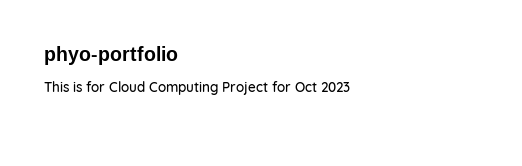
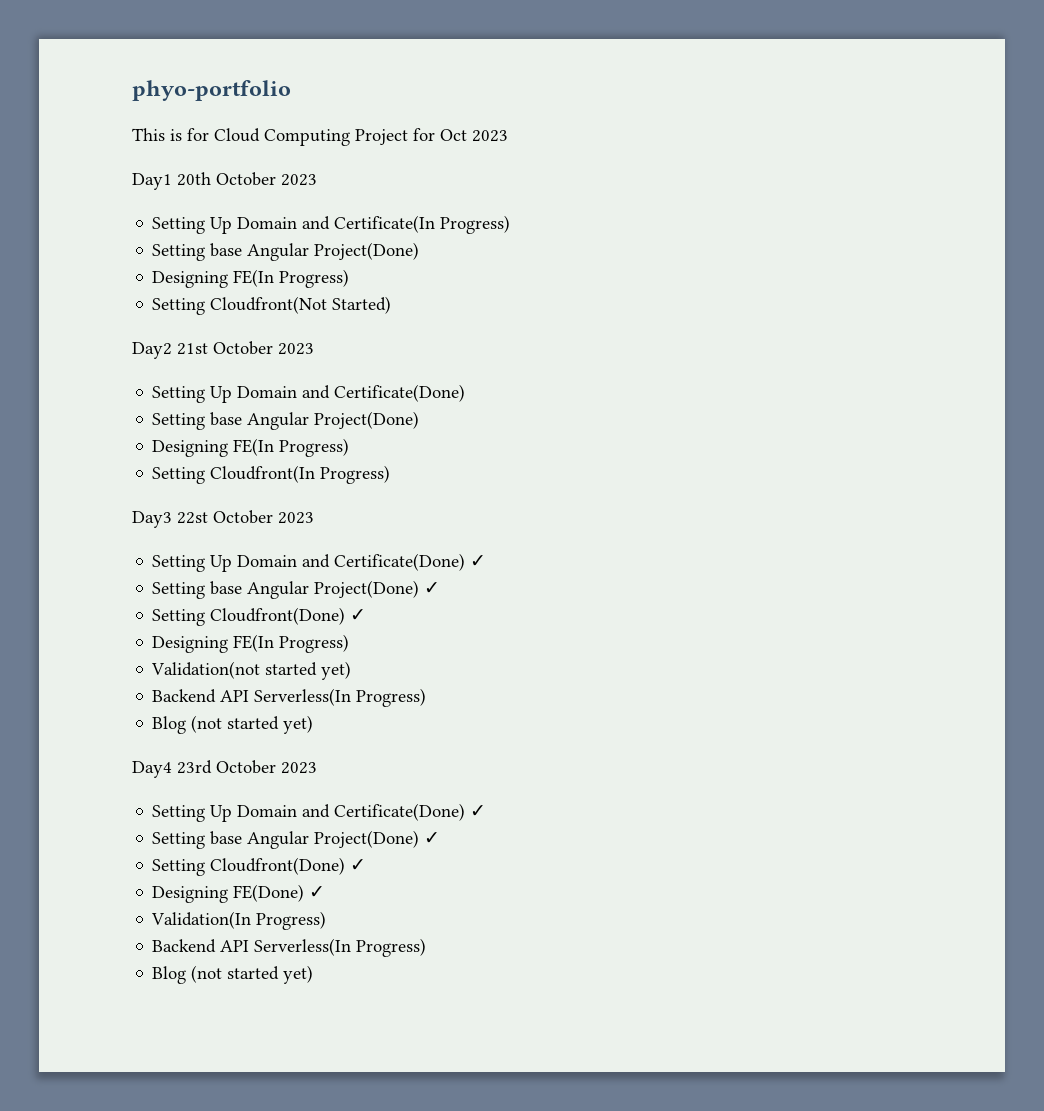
(350, 87) none -> [132,172,317,190] [152,215,511,234] [152,242,420,261] [152,269,350,288] [152,296,392,315] [132,341,314,359] [152,384,466,403] [152,411,420,430] [152,438,350,457] [152,465,391,484] [132,510,314,528] [152,553,487,572] [152,580,441,599] [152,607,367,626] [152,634,350,653] [151,661,352,680] [152,688,427,707] [152,715,314,734] [132,760,317,778] [152,803,487,822] [152,830,441,849] [152,857,367,876] [152,884,326,903] [151,911,327,930] [152,938,427,957] [152,965,314,984] // Day1 20th October 2023 // Setting Up Domain and Certificate(In Progress) // Setting base Angular Project(Done) // Designing FE(In Progress) // Setting Cloudfront(Not Started) // Day2 21st October 2023 // Setting Up Domain and Certificate(Done) // Setting base Angular Project(Done) // Designing FE(In Progress) // Setting Cloudfront(In Progress) // Day3 22st October 2023 // Setting Up Domain and Certificate(Done) ✓ // Setting base Angular Project(Done) ✓ // Setting Cloudfront(Done) ✓ // Designing FE(In Progress) // Validation(not started yet) // Backend API Serverless(In Progress) // Blog (not started yet) // Day4 23rd October 2023 // Setting Up Domain and Certificate(Done) ✓ // Setting base Angular Project(Done) ✓ // Setting Cloudfront(Done) ✓ // Designing FE(Done) ✓ // Validation(In Progress) // Backend API Serverless(In Progress) // Blog (not started yet)

